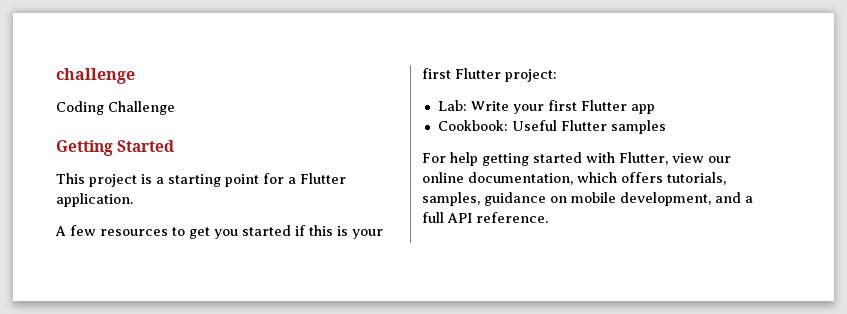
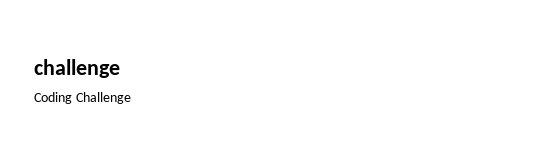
[56,140,175,156] [56,173,346,187] [56,193,133,207] [55,225,383,239] [422,68,557,82] [437,100,655,114] [437,120,666,134] [422,152,731,166] [422,172,726,185] [422,192,753,206] [422,212,548,223] // Getting Started // This project is a starting point for a Flutter application. // A few resources to get you started if this is your first Flutter project: // Lab: Write your first Flutter app // Cookbook: Useful Flutter samples // For help getting started with Flutter, view our online documentation, which offers tutorials, samples, guidance on mobile development, and a full API reference. -> (131, 98) none

